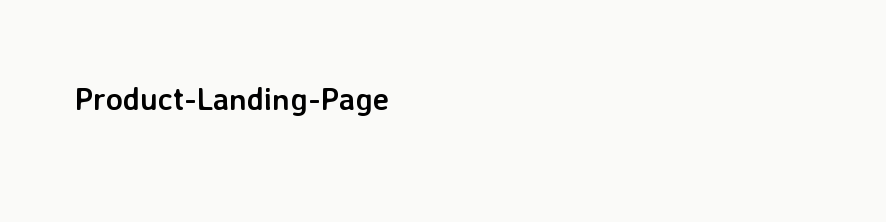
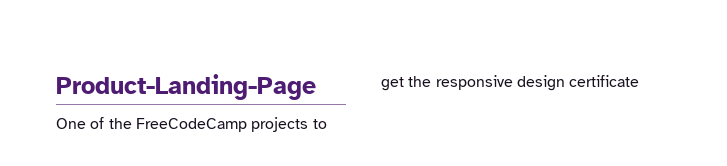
(389, 101) none -> [56,117,327,132] [381,75,640,91] // One of the FreeCodeCamp projects to get the responsive design certificate

